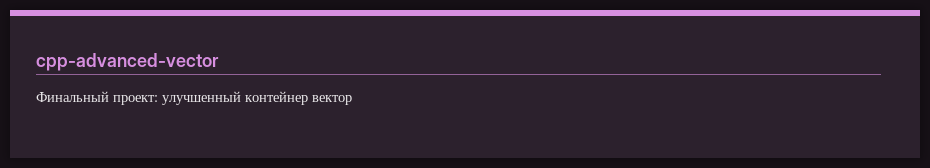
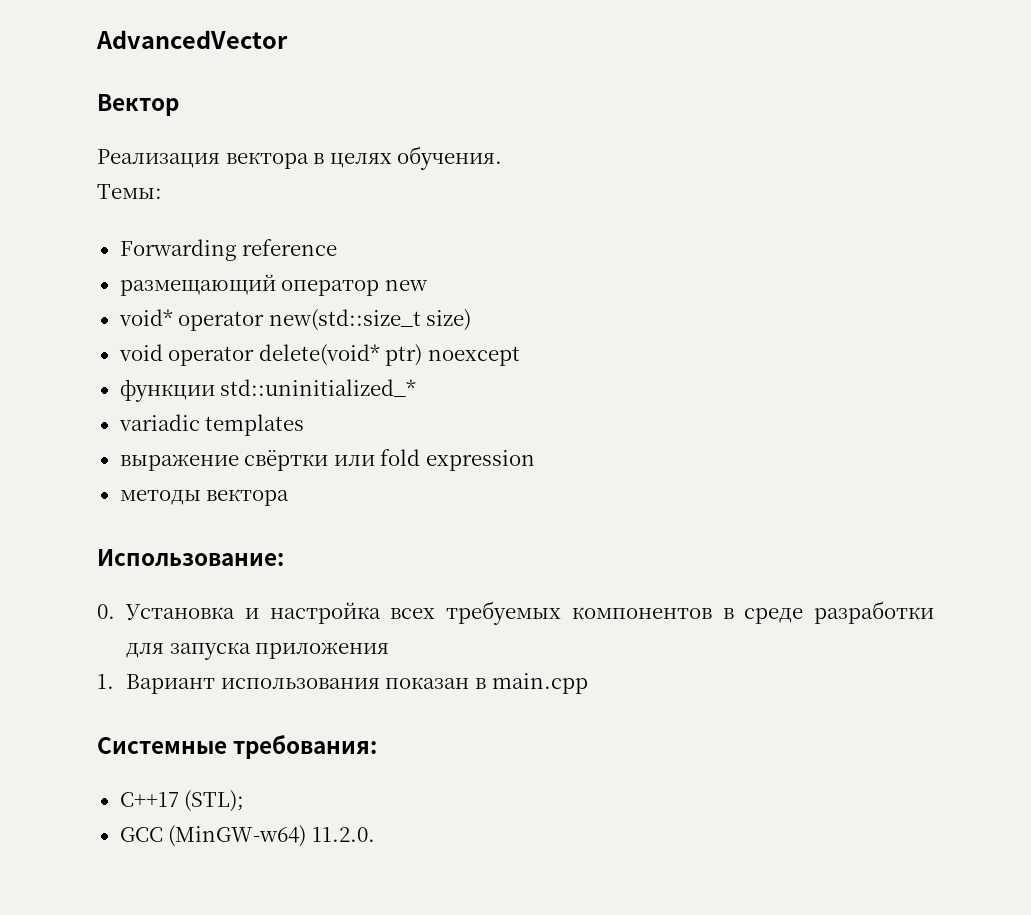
[36,53,219,71] [36,91,352,105] cpp-advanced-vector // Финальный проект: улучшенный контейнер вектор -> [96,30,288,49] [97,94,179,116] [97,146,503,170] [97,184,162,199] [119,239,338,261] [119,274,428,296] [118,309,472,331] [118,344,520,366] [119,379,417,402] [118,414,305,436] [119,449,535,471] [119,489,290,506] [97,549,284,566] [97,601,935,625] [126,642,390,660] [97,673,588,694] [97,734,378,759] [119,790,245,812] [119,825,375,847] AdvancedVector // Вектор // Реализация вектора в целях обучения. // Темы: // Forwarding reference // размещающий оператор new // void* operator new(std::size_t size) // void operator delete(void* ptr) noexcept // функции std::uninitialized_* // variadic templates // выражение свёртки или fold expression // методы вектора // Использование: // 0. Установка и настройка всех требуемых компонентов в среде разработки для запуска приложения // 1. Вариант использования показан в main.cpp // Cистемные требования: // С++17 (STL); // GCC (MinGW-w64) 11.2.0.

